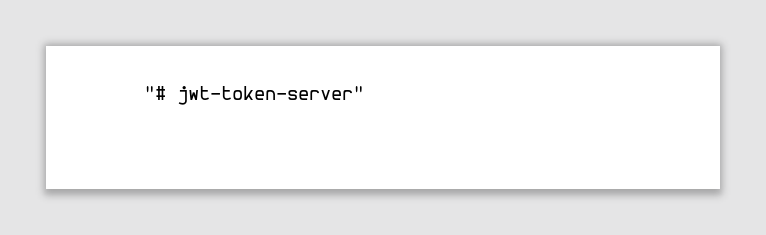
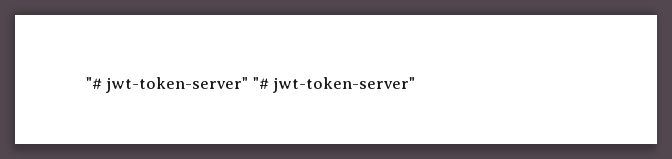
[144,86,364,105] "# jwt-token-server" -> [86,77,416,93] "# jwt-token-server" "# jwt-token-server"

